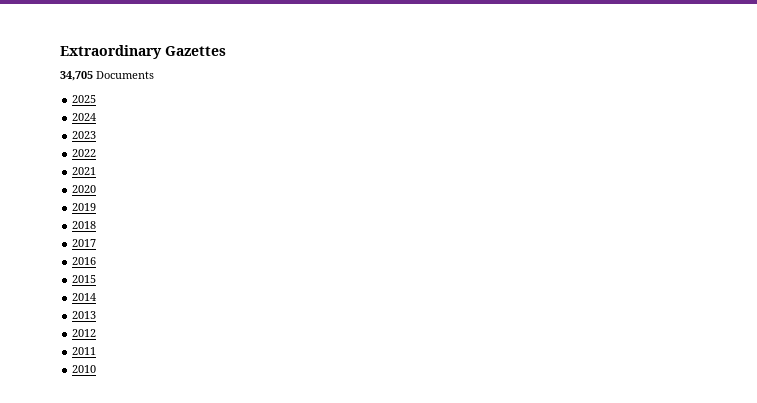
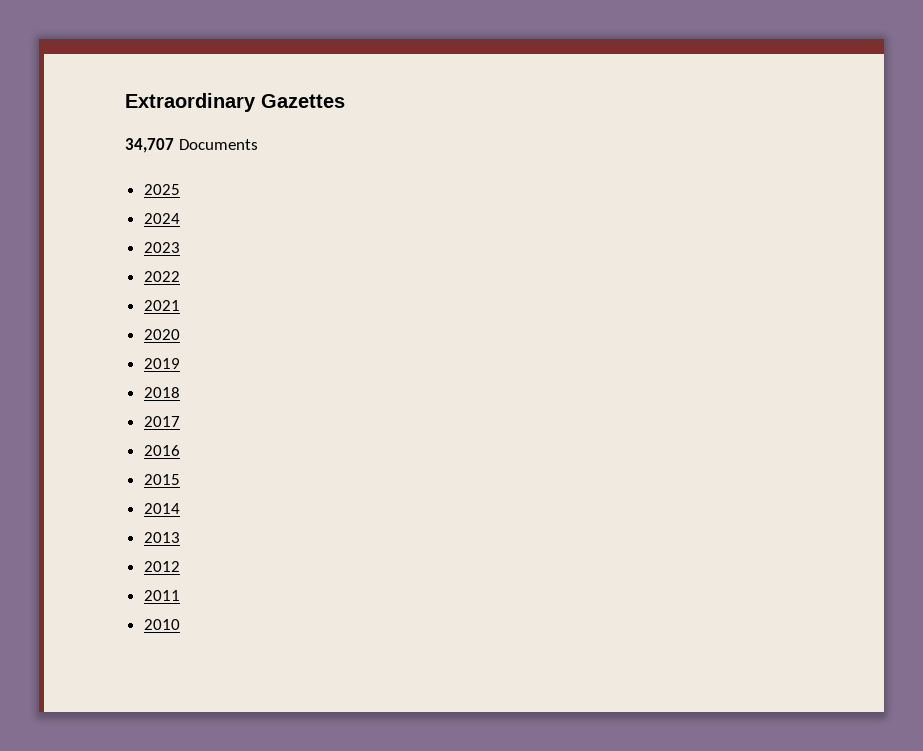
[60,71,93,81] 34,705 -> [125,138,174,153] 34,707

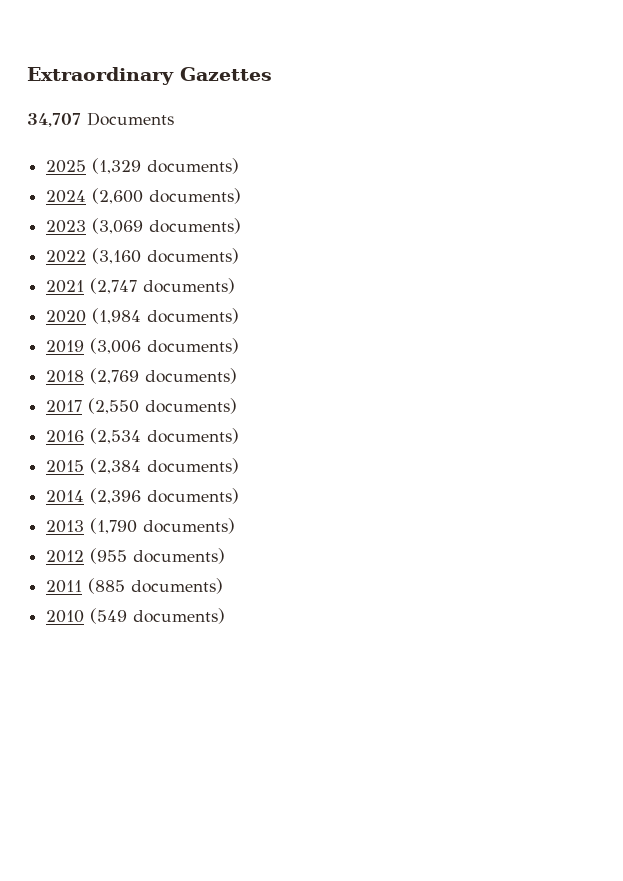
(180, 189) none -> [92,158,240,174] (1,329 documents)
(180, 218) none -> [92,188,242,204] (2,600 documents)
(180, 247) none -> [92,218,242,234] (3,069 documents)
(180, 276) none -> [92,248,240,264] (3,160 documents)
(180, 305) none -> [90,278,236,294] (2,747 documents)
(180, 334) none -> [92,308,240,324] (1,984 documents)
(180, 363) none -> [90,338,240,354] (3,006 documents)
(180, 392) none -> [90,368,238,384] (2,769 documents)
(180, 421) none -> [88,398,238,414] (2,550 documents)
(180, 450) none -> [90,428,240,444] (2,534 documents)
(180, 479) none -> [90,458,240,474] (2,384 documents)
(180, 508) none -> [90,488,240,504] (2,396 documents)
(180, 537) none -> [90,518,236,534] (1,790 documents)
(180, 566) none -> [90,548,226,564] (955 documents)
(180, 595) none -> [88,578,224,594] (885 documents)
(180, 624) none -> [90,608,226,624] (549 documents)

